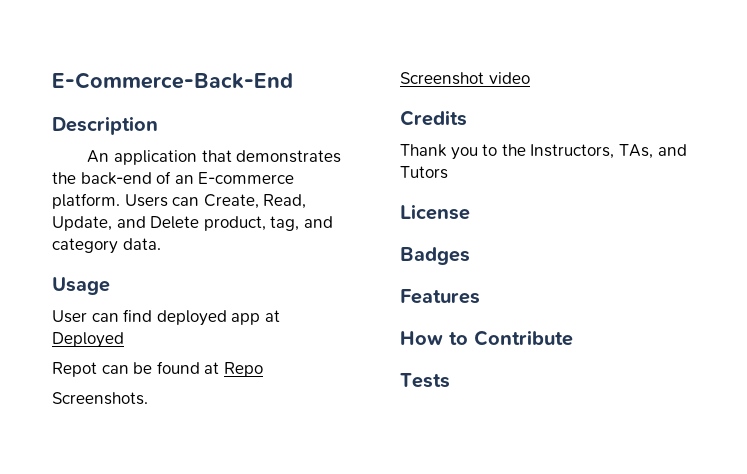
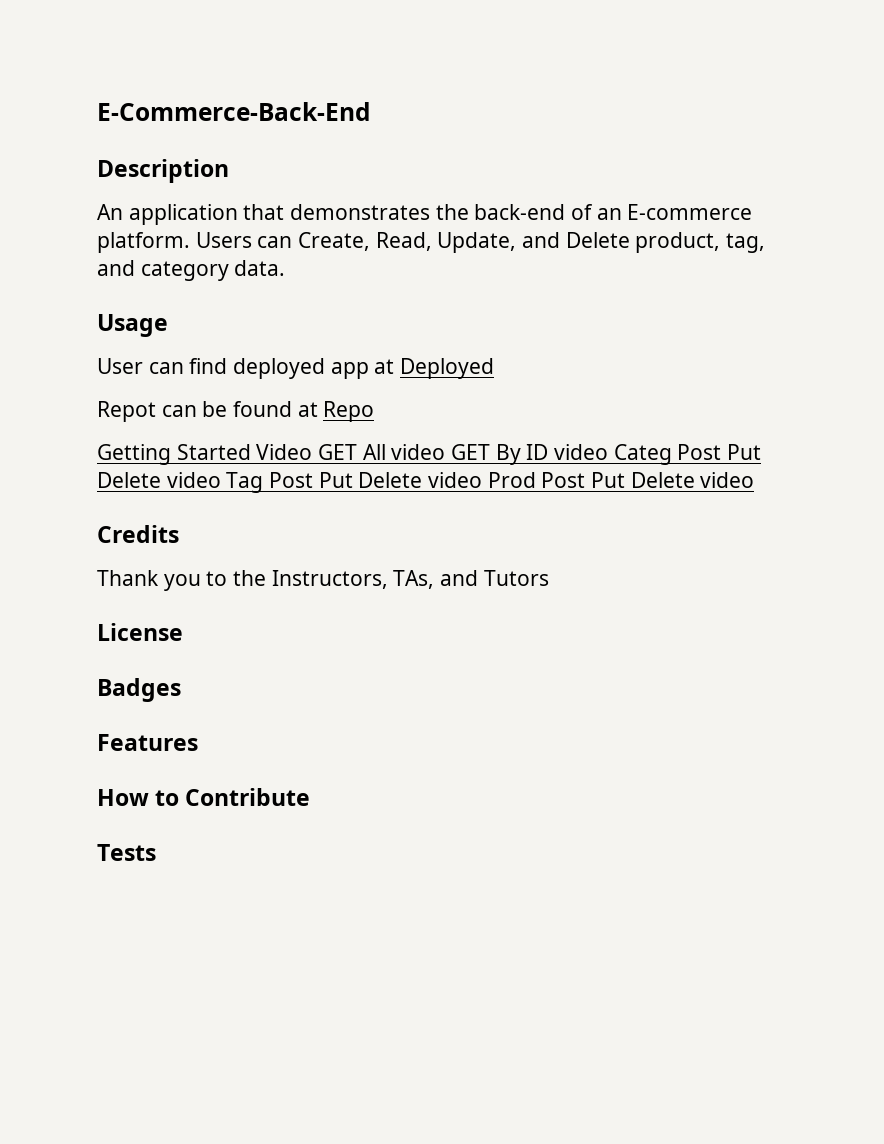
[52,392,148,405] [400,72,484,85] Screenshots. // Screenshot -> [97,444,762,465] [97,472,695,493] Getting Started Video GET All video GET By ID video Categ Post Put Delete video Tag Post Put Delete video Prod Post Put Delete

